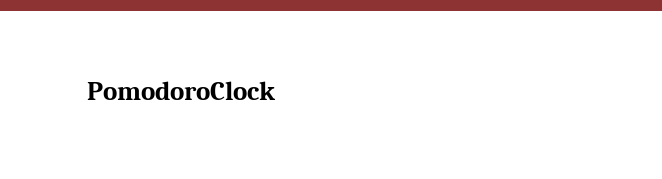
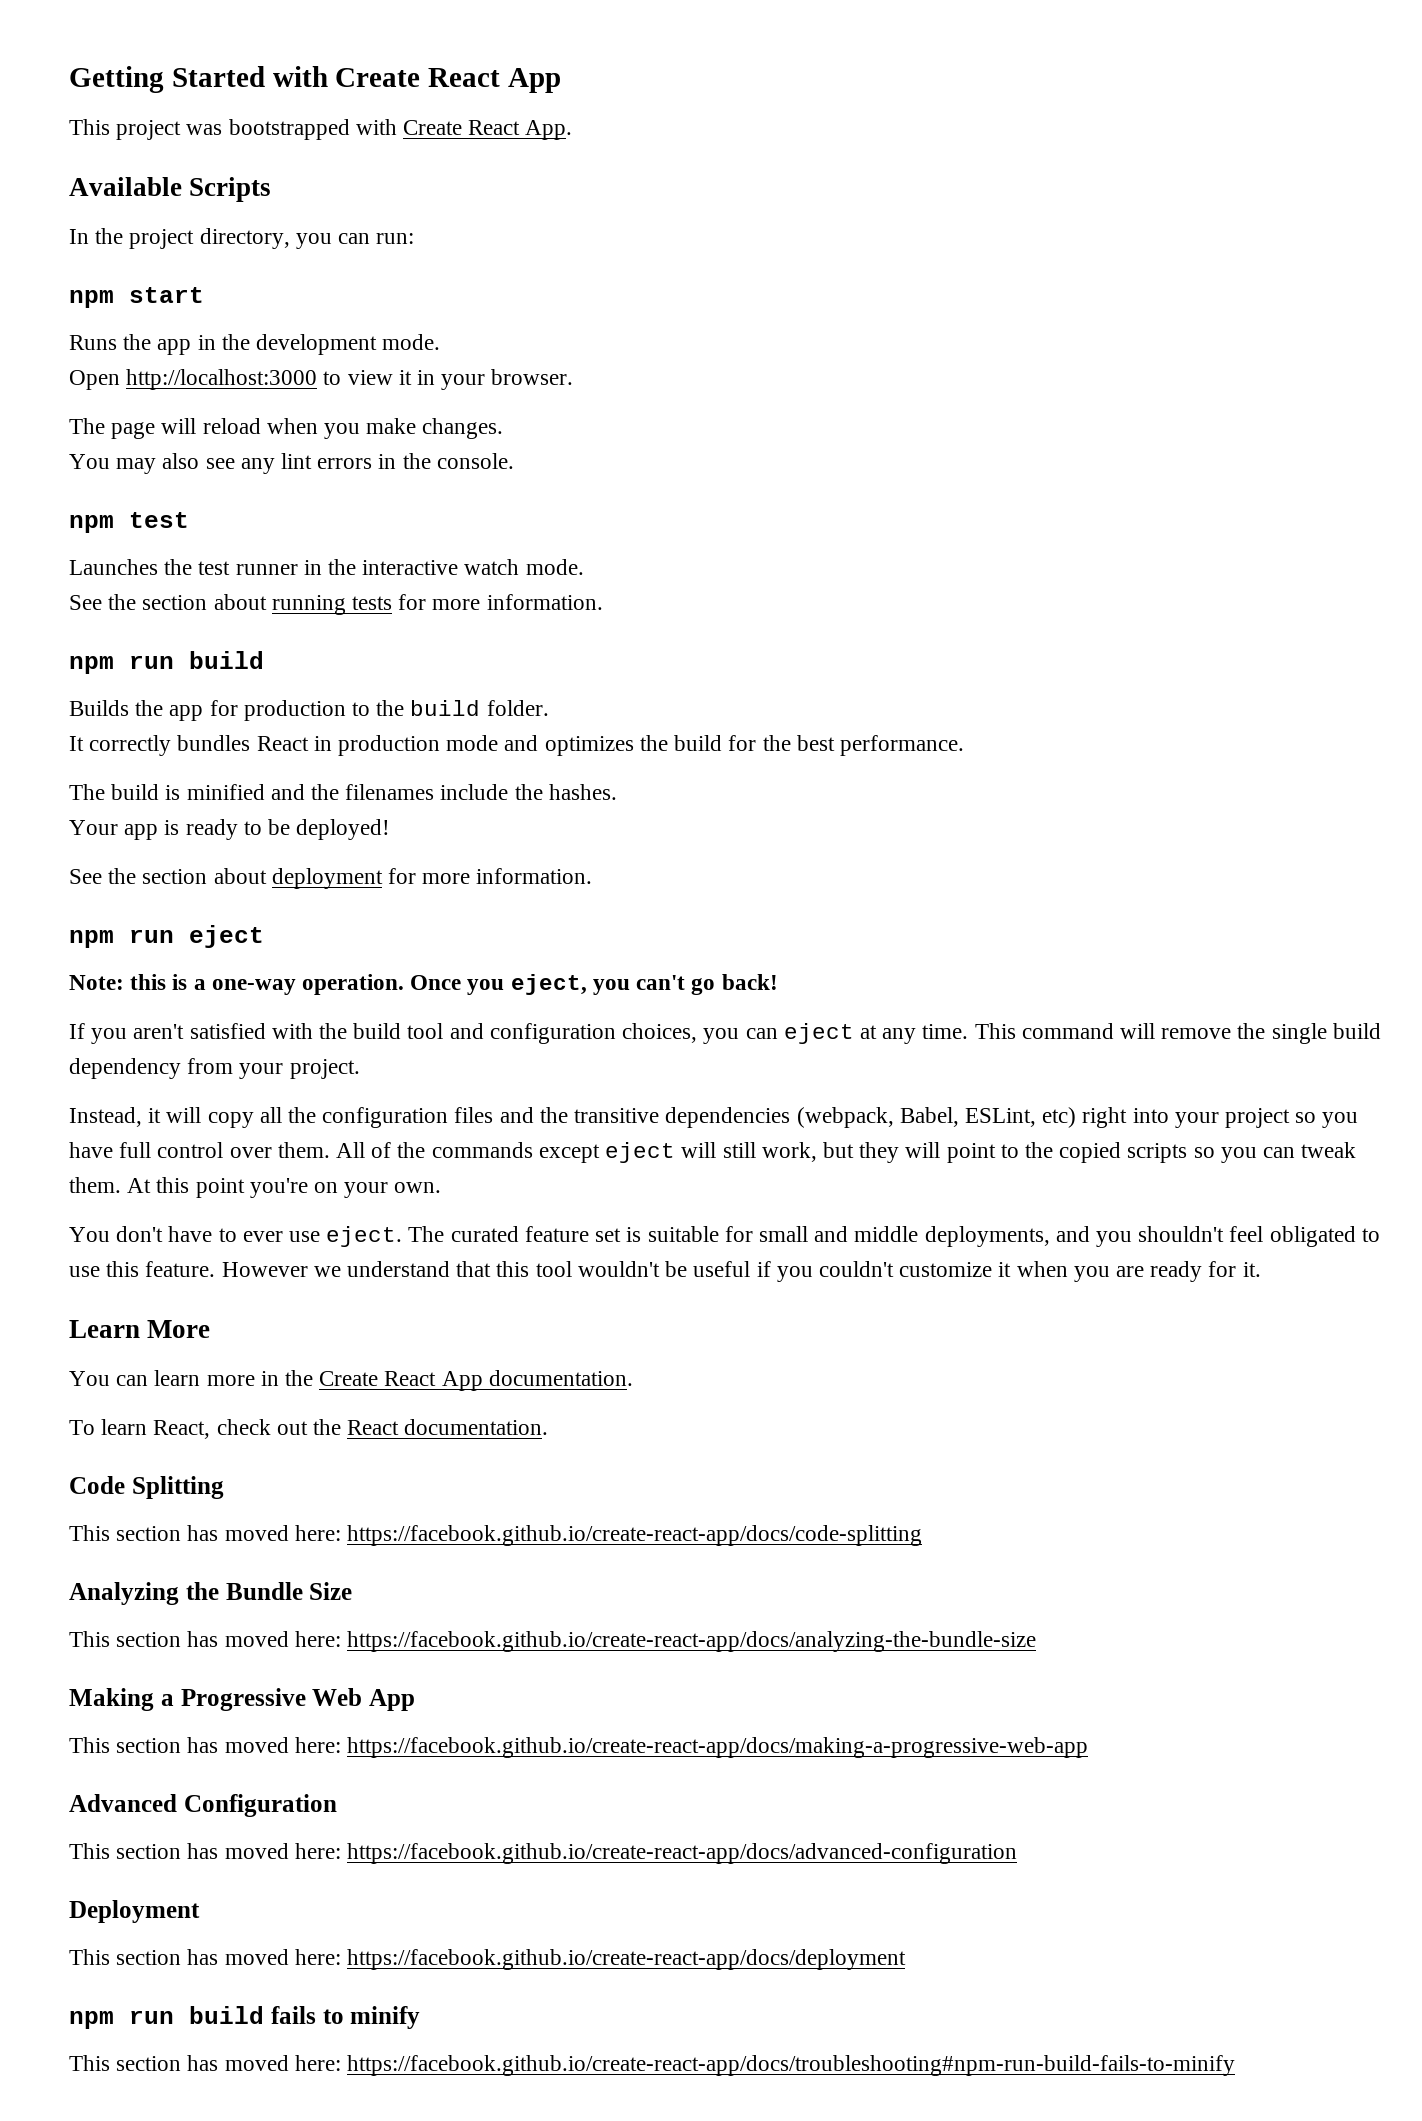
[87,81,276,100] PomodoroClock -> [69,66,562,93] [69,119,573,140] [69,177,272,202] [69,228,415,249] [69,287,204,308] [69,334,441,355] [69,369,574,390] [69,418,504,439] [69,453,514,474] [69,512,189,533] [69,559,584,575] [69,594,603,615] [69,651,264,674] [69,700,549,721] [69,735,964,756] [69,784,617,800] [69,819,391,840] [69,868,593,889] [69,925,264,948] [69,974,778,995] [69,1023,1381,1044] [69,1058,360,1079] [69,1107,1359,1128] [69,1142,1357,1163] [69,1177,442,1198] [69,1226,1380,1247] [69,1261,1261,1282] [69,1320,211,1338] [69,1370,633,1391] [69,1419,549,1439] [69,1476,224,1499] [69,1525,923,1546] [69,1582,353,1605] [69,1631,1037,1652] [69,1688,415,1711] [69,1737,1089,1758] [69,1794,337,1817] [69,1843,1018,1864] [69,1900,200,1923] [69,1949,907,1970] [69,2006,421,2029] [69,2055,1236,2076] Getting Started with Create React App // This project was bootstrapped with Create React App. // Available Scripts // In the project directory, you can run: // npm start // Runs the app in the development mode. // Open http://localhost:3000 to view it in your browser. // The page will reload when you make changes. // You may also see any lint errors in the console. // npm test // Launches the test runner in the interactive watch mode. // See the section about running tests for more information. // npm run build // Builds the app for production to the build folder. // It correctly bundles React in production mode and optimizes the build for the best performance. // The build is minified and the filenames include the hashes. // Your app is ready to be deployed! // See the section about deployment for more information. // npm run eject // Note: this is a one-way operation. Once you eject, you can't go back! // If you aren't satisfied with the build tool and configuration choices, you can eject at any time. This command will remove the single build dependency from your project. // Instead, it will copy all the configuration files and the transitive dependencies (webpack, Babel, ESLint, etc) right into your project so you have full control over them. All of the commands except eject will still work, but they will point to the copied scripts so you can tweak them. At this point you're on your own. // You don't have to ever use eject. The curated feature set is suitable for small and middle deployments, and you shouldn't feel obligated to use this feature. However we understand that this tool wouldn't be useful if you couldn't customize it when you are ready for it. // Learn More // You can learn more in the Create React App documentation. // To learn React, check out the React documentation. // Code Splitting // This section has moved here: https://facebook.github.io/create-react-app/docs/code-splitting // Analyzing the Bundle Size // This section has moved here: https://facebook.github.io/create-react-app/docs/analyzing-the-bundle-size // Making a Progressive Web App // This section has moved here: https://facebook.github.io/create-react-app/docs/making-a-progressive-web-app // Advanced Configuration // This section has moved here: https://facebook.github.io/create-react-app/docs/advanced-configuration // Deployment // This section has moved here: https://facebook.github.io/create-react-app/docs/deployment // npm run build fails to minify // This section has moved here: https://facebook.github.io/create-react-app/docs/troubleshooting#npm-run-build-fails-to-minify

